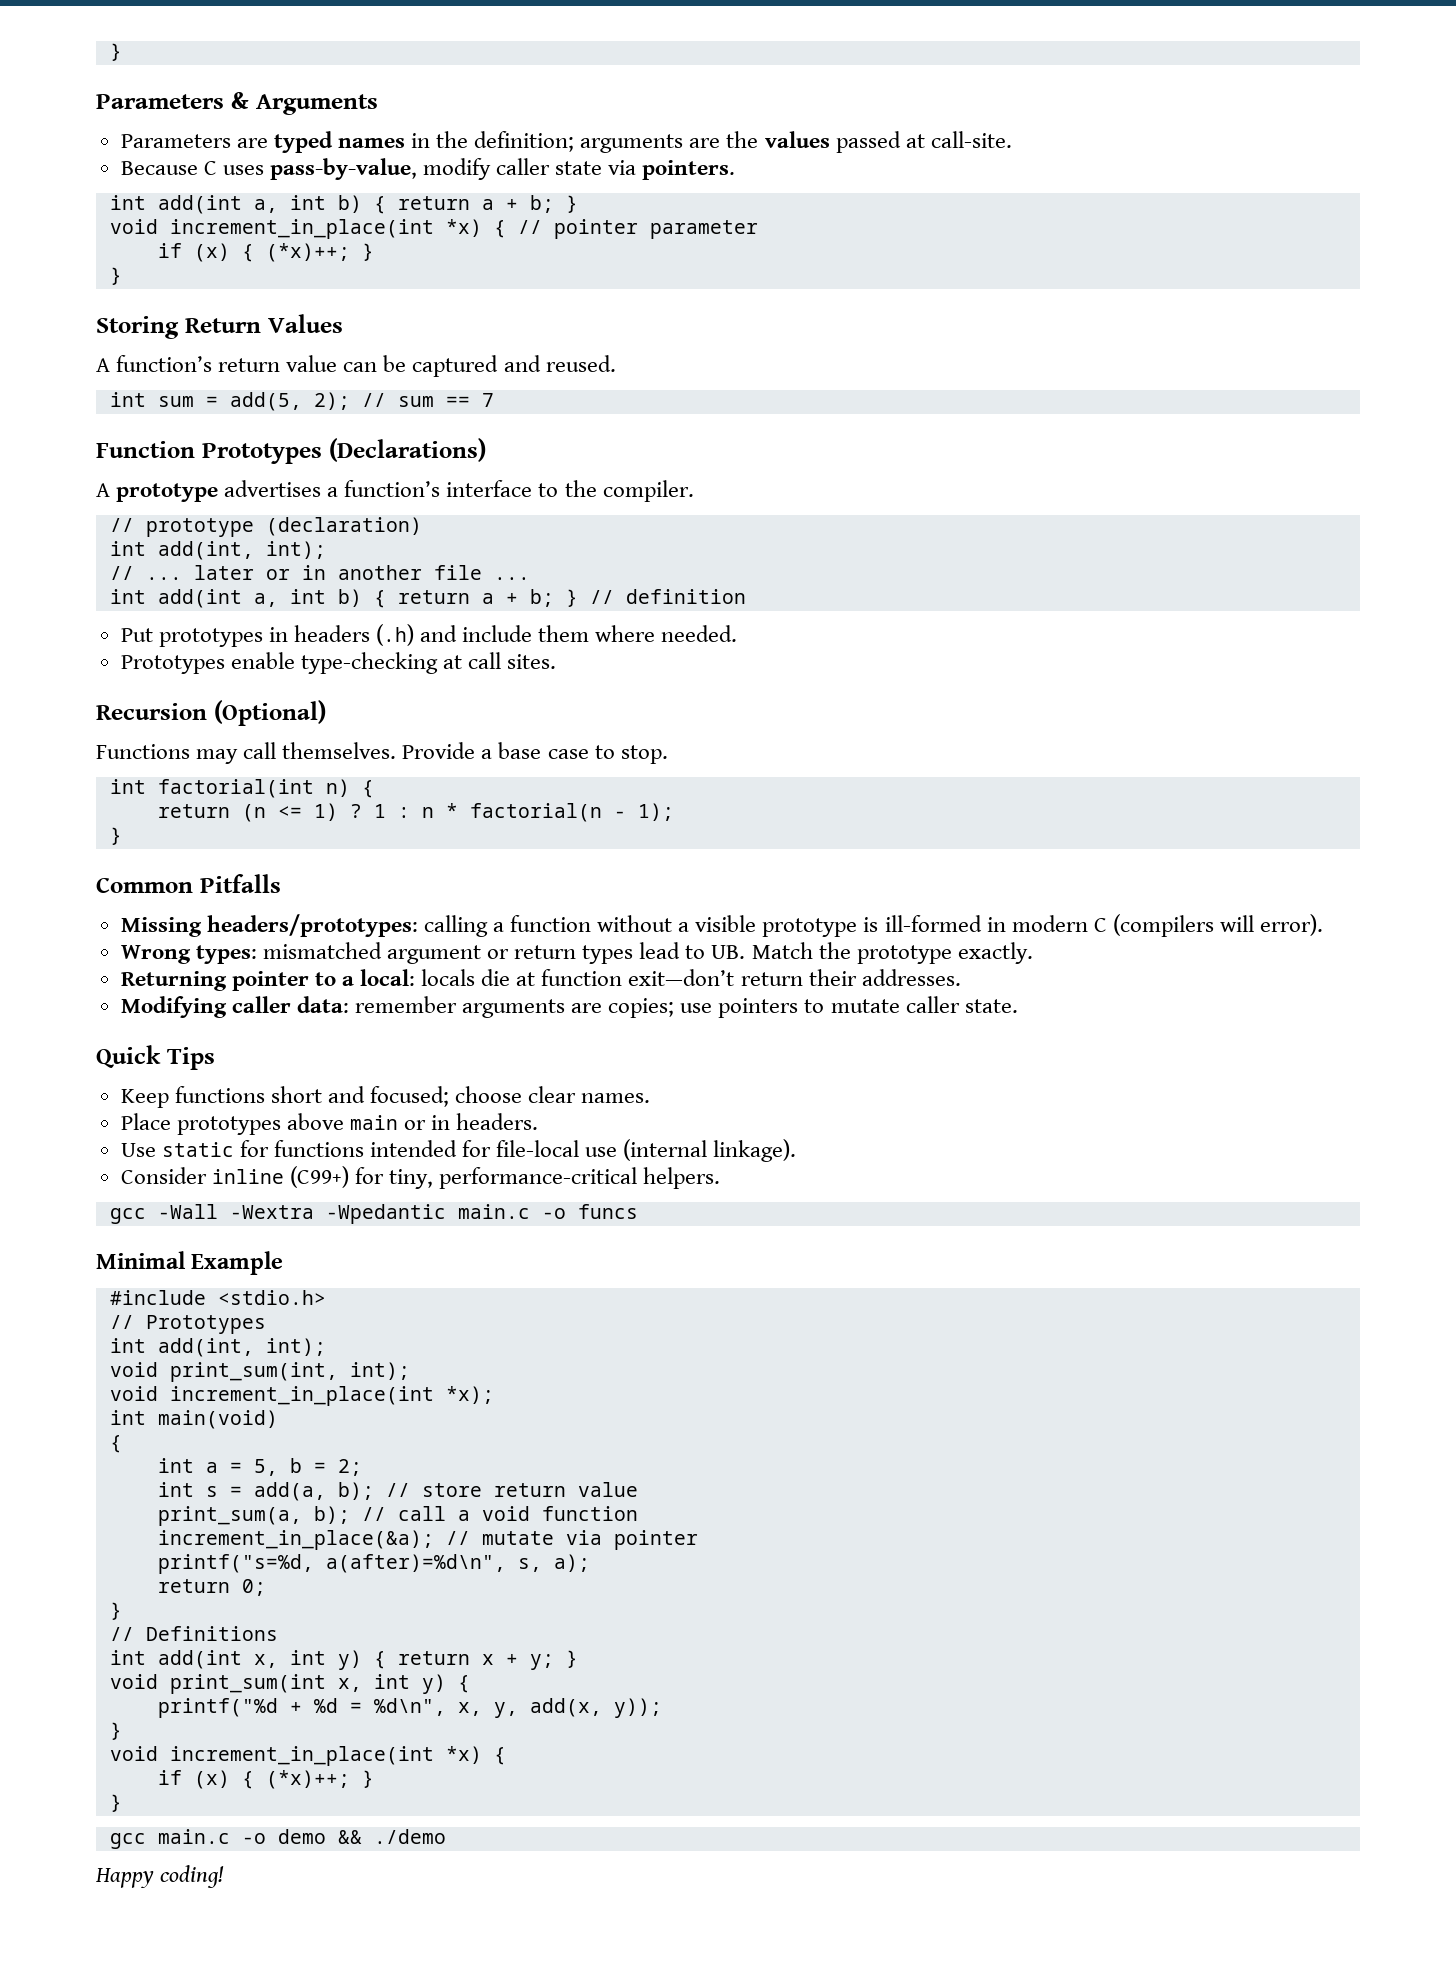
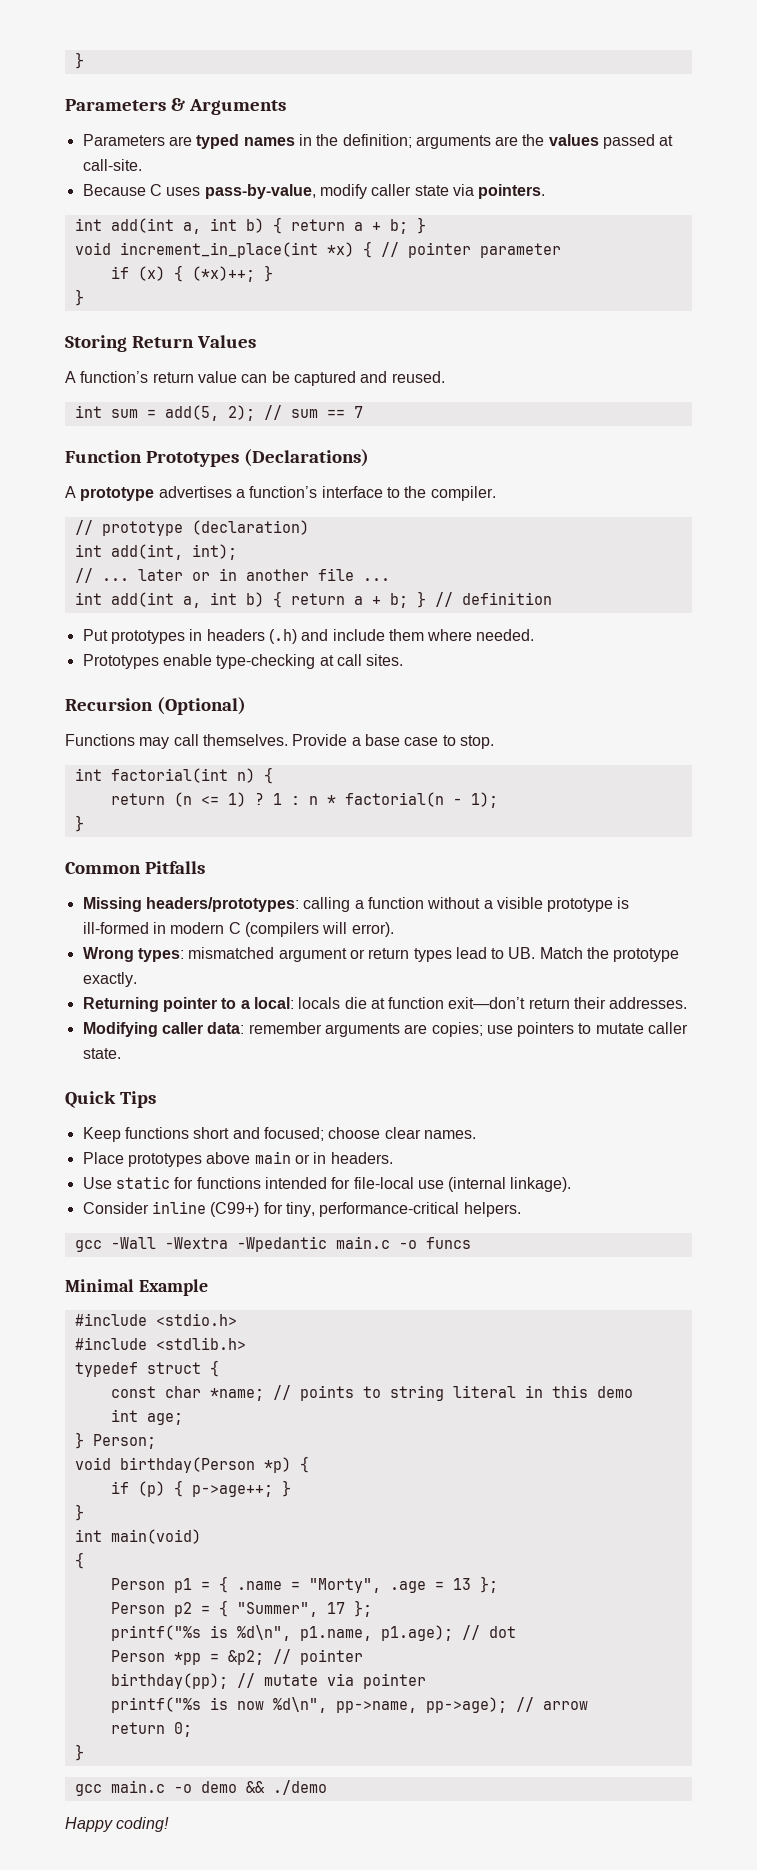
[109,1315,266,1334] [109,1338,326,1357] [109,1362,410,1382] [109,1386,494,1406] [109,1410,278,1429] [109,1435,122,1453] [157,1458,362,1476] [157,1482,638,1501] [157,1506,638,1526] [157,1530,698,1550] [157,1554,590,1574] [157,1579,266,1596] [109,1602,122,1620] [109,1626,278,1641] [109,1650,578,1670] [109,1674,470,1694] [157,1698,662,1718] [109,1722,122,1740] [109,1746,506,1766] [157,1770,374,1789] // Prototypes // int add(int, int); // void print_sum(int, int); // void increment_in_place(int *x); // int main(void) // { // int a = 5, b = 2; // int s = add(a, b); // store return value // print_sum(a, b); // call a void function // increment_in_place(&a); // mutate via pointer // printf("s=%d, a(after)=%d\n", s, a); // return 0; // } // // Definitions // int add(int x, int y) { return x + y; } // void print_sum(int x, int y) { // printf("%d + %d = %d\n", x, y, add(x, y)); // } // void increment_in_place(int *x) { // if (x) { (*x)++; } -> [74,1337,246,1350] [74,1360,219,1377] [110,1385,633,1401] [110,1409,183,1425] [74,1432,156,1449] [74,1456,309,1473] [110,1480,291,1497] [74,1504,84,1521] [74,1529,201,1544] [74,1552,84,1569] [110,1576,498,1593] [110,1600,372,1617] [110,1625,516,1641] [110,1649,363,1665] [110,1673,426,1689] [110,1697,588,1713] [110,1722,192,1737] #include <stdlib.h> // typedef struct { // const char *name; // points to string literal in this demo // int age; // } Person; // void birthday(Person *p) { // if (p) { p->age++; } // } // int main(void) // { // Person p1 = { .name = "Morty", .age = 13 }; // Person p2 = { "Summer", 17 }; // printf("%s is %d\n", p1.name, p1.age); // dot // Person *pp = &p2; // pointer // birthday(pp); // mutate via pointer // printf("%s is now %d\n", pp->name, pp->age); // arrow // return 0;

